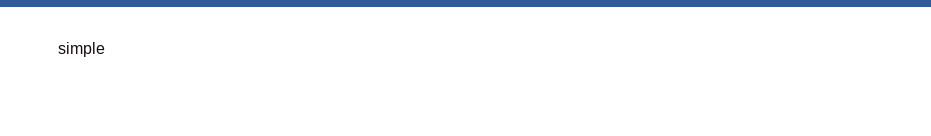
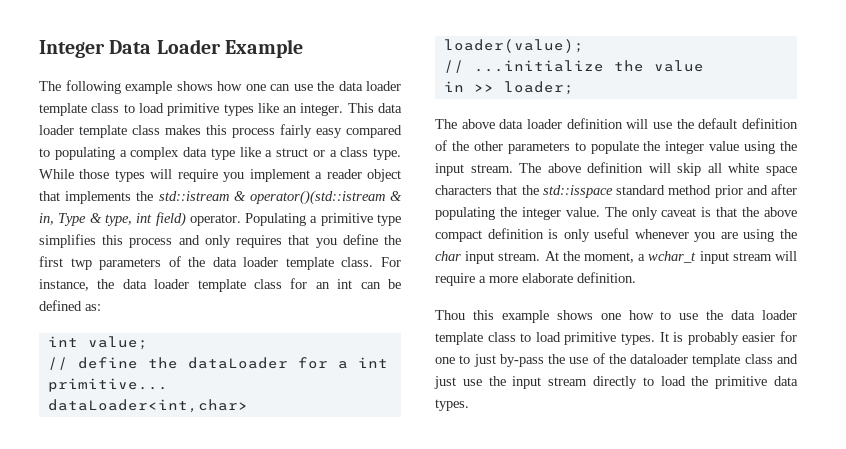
[58,42,105,57] simple -> [39,39,303,58] [39,80,401,94] [39,103,403,116] [39,124,402,138] [39,147,401,160] [39,169,402,182] [39,190,402,205] [39,212,402,227] [39,234,402,248] [39,256,401,270] [39,278,401,292] [39,300,101,311] [47,336,148,350] [47,357,388,370] [47,378,168,392] [47,399,248,413] [443,39,584,53] [443,60,704,73] [443,81,574,95] [435,118,798,129] [435,140,797,154] [435,162,797,176] [435,184,797,198] [435,207,797,220] [435,228,797,242] [435,251,797,264] [435,272,636,286] [435,310,797,323] [435,331,797,345] [435,353,798,367] [434,376,798,389] [435,399,469,411] Integer Data Loader Example // The following example shows how one can use the data loader template class to load primitive types like an integer. This data loader template class makes this process fairly easy compared to populating a complex data type like a struct or a class type. While those types will require you implement a reader object that implements the std::istream & operator()(std::istream & in, Type & type, int field) operator. Populating a primitive type simplifies this process and only requires that you define the first twp parameters of the data loader template class. For instance, the data loader template class for an int can be defined as: // int value; // // define the dataLoader for a int primitive... // dataLoader<int,char> loader(value); // // ...initialize the value // in >> loader; // The above data loader definition will use the default definition of the other parameters to populate the integer value using the input stream. The above definition will skip all white space characters that the std::isspace standard method prior and after populating the integer value. The only caveat is that the above compact definition is only useful whenever you are using the char input stream. At the moment, a wchar_t input stream will require a more elaborate definition. // Thou this example shows one how to use the data loader template class to load primitive types. It is probably easier for one to just by-pass the use of the dataloader template class and just use the input stream directly to load the primitive data types.

